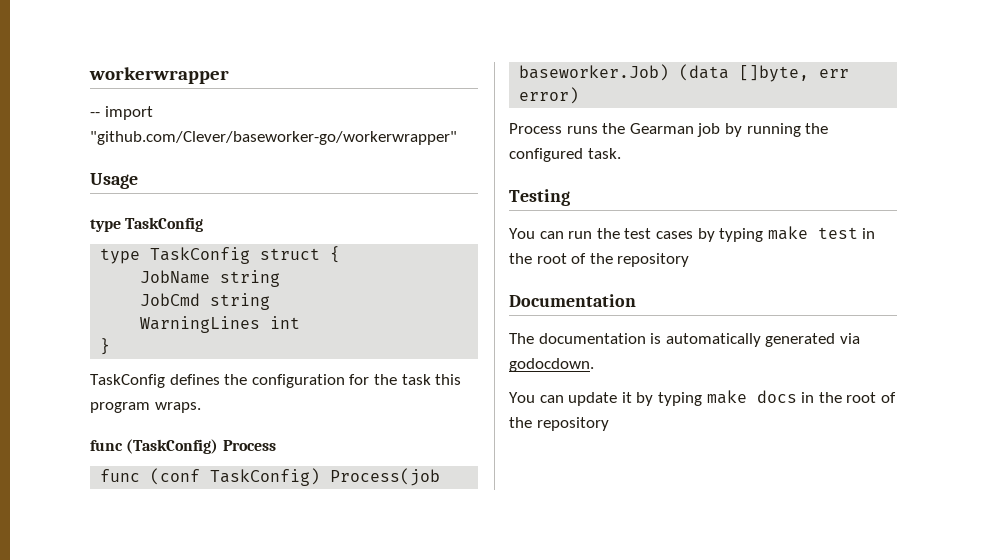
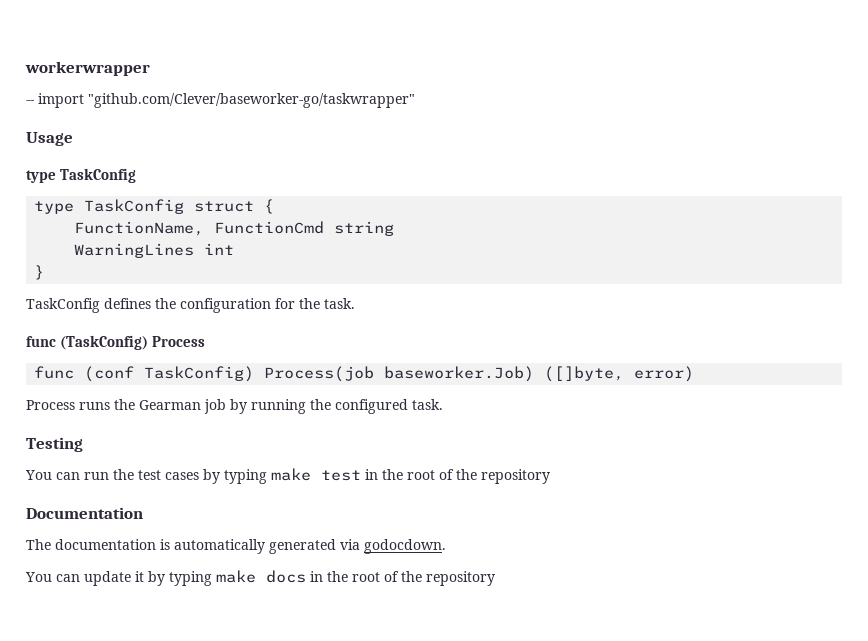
[90,131,457,145] "github.com/Clever/baseworker-go/workerwrapper" -> [88,93,415,108] "github.com/Clever/baseworker-go/taskwrapper"
[140,270,281,287] [140,293,201,306] JobName string // JobCmd -> [74,221,325,236] FunctionName, FunctionCmd
[401,374,462,385] [90,402,201,413] task this program wraps. -> [324,298,355,309] task.
[679,64,850,82] (data []byte, err -> [544,366,625,382] ([]byte,

